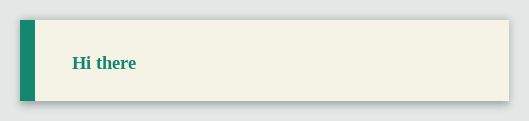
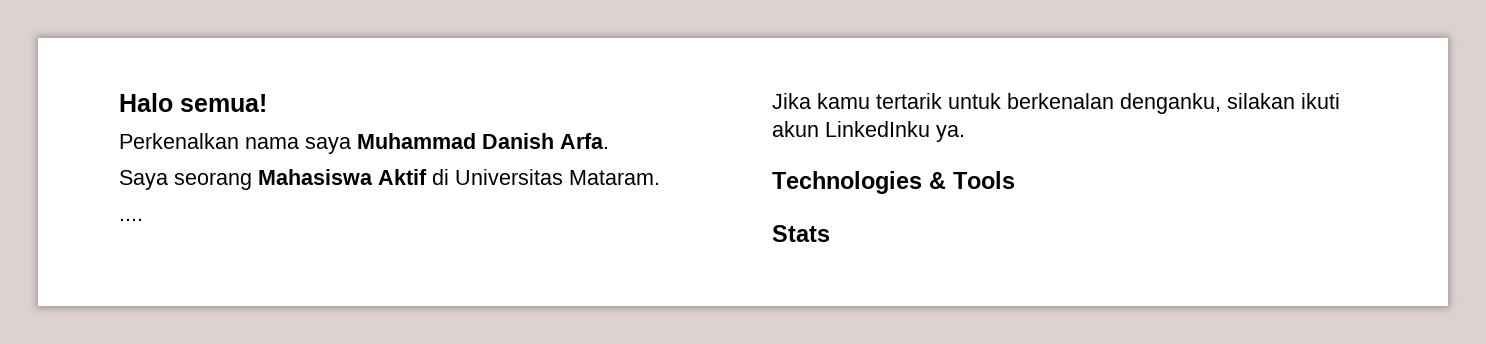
[72,56,136,69] Hi there -> [119,93,267,112] [119,133,609,154] [119,169,660,190] [119,218,143,221] [772,93,1340,114] [772,121,965,142] [772,171,1015,194] [772,225,830,242] Halo semua! // Perkenalkan nama saya Muhammad Danish Arfa. // Saya seorang Mahasiswa Aktif di Universitas Mataram. // .... // Jika kamu tertarik untuk berkenalan denganku, silakan ikuti akun LinkedInku ya. // Technologies & Tools // Stats

